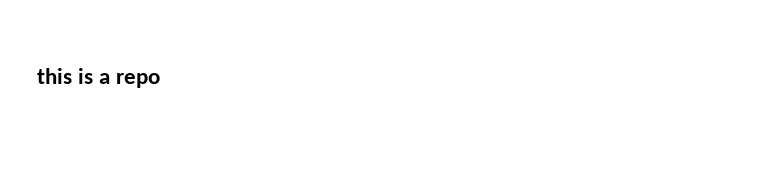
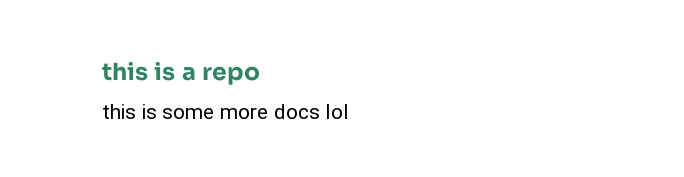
(161, 80) none -> [102,104,350,119] // this is some more docs lol

